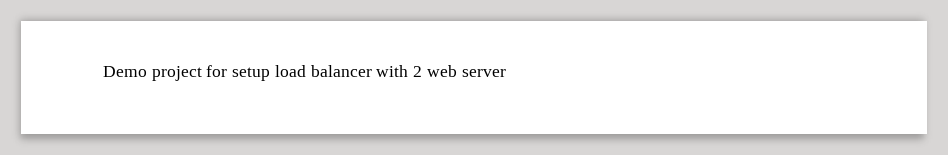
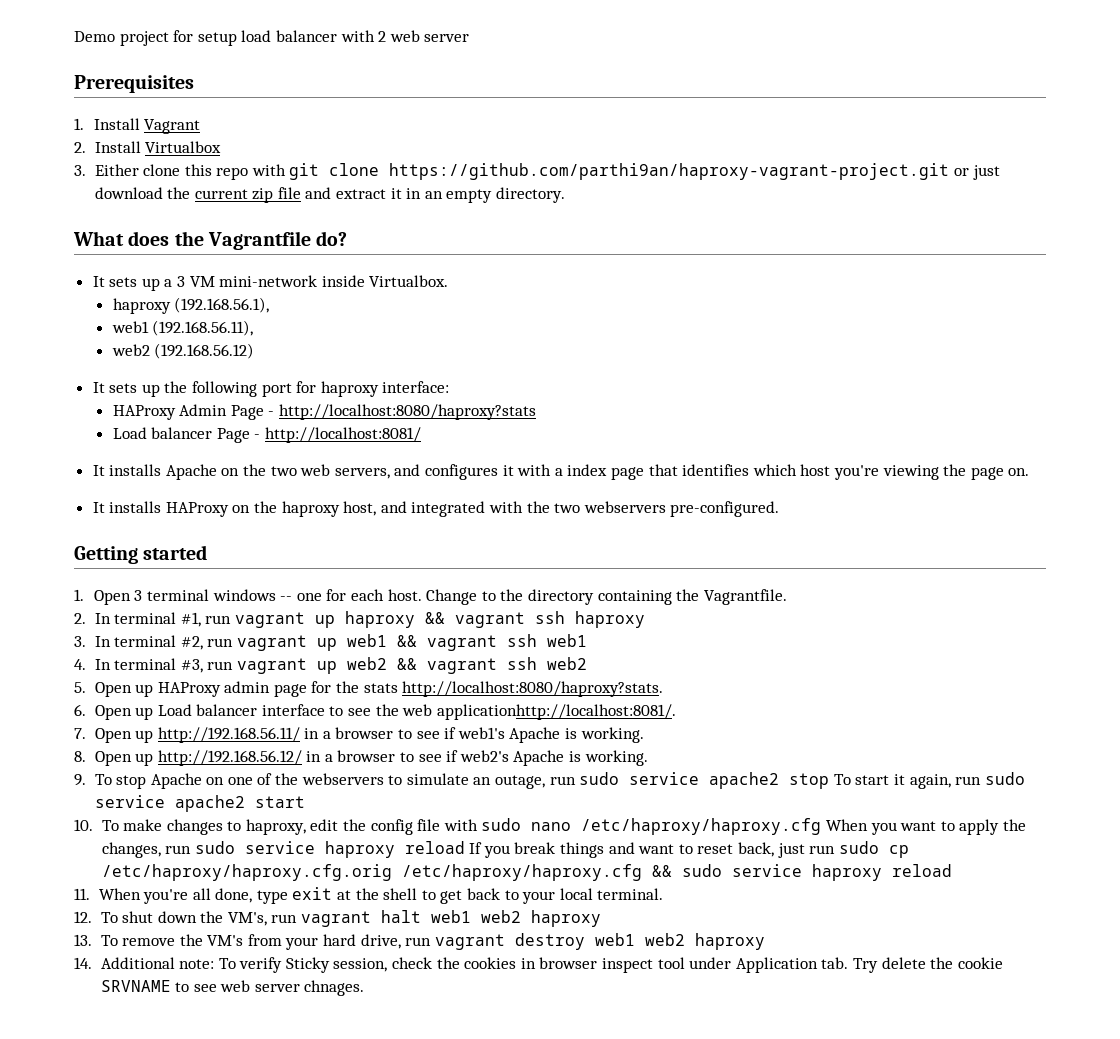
(506, 73) none -> [74,75,194,93] [74,118,201,134] [74,141,222,153] [74,163,1000,180] [94,187,565,203] [73,231,348,250] [92,275,449,291] [112,297,270,314] [111,320,254,336] [111,343,255,359] [92,381,450,397] [112,404,536,420] [112,427,421,443] [92,464,1030,480] [92,501,780,517] [74,545,208,564] [74,589,787,605] [74,611,645,628] [74,634,587,651] [74,657,587,674] [74,681,664,697] [74,704,676,720] [74,727,644,743] [74,750,648,766] [74,772,1025,789] [94,795,305,812] [74,818,1026,835] [101,841,909,858] [101,864,952,881] [74,887,664,904] [74,910,602,927] [74,933,765,950] [74,957,1003,973] [100,980,365,996] // Prerequisites // 1. Install Vagrant // 2. Install Virtualbox // 3. Either clone this repo with git clone https://github.com/parthi9an/haproxy-vagrant-project.git or just download the current zip file and extract it in an empty directory. // What does the Vagrantfile do? // It sets up a 3 VM mini-network inside Virtualbox. // haproxy (192.168.56.1), // web1 (192.168.56.11), // web2 (192.168.56.12) // It sets up the following port for haproxy interface: // HAProxy Admin Page - http://localhost:8080/haproxy?stats // Load balancer Page - http://localhost:8081/ // It installs Apache on the two web servers, and configures it with a index page that identifies which host you're viewing the page on. // It installs HAProxy on the haproxy host, and integrated with the two webservers pre-configured. // Getting started // 1. Open 3 terminal windows -- one for each host. Change to the directory containing the Vagrantfile. // 2. In terminal #1, run vagrant up haproxy && vagrant ssh haproxy // 3. In terminal #2, run vagrant up web1 && vagrant ssh web1 // 4. In terminal #3, run vagrant up web2 && vagrant ssh web2 // 5. Open up HAProxy admin page for the stats http://localhost:8080/haproxy?stats. // 6. Open up Load balancer interface to see the web applicationhttp://localhost:8081/. // 7. Open up http://192.168.56.11/ in a browser to see if web1's Apache is working. // 8. Open up http://192.168.56.12/ in a browser to see if web2's Apache is working. // 9. To stop Apache on one of the webservers to simulate an outage, run sudo service apache2 stop To start it again, run sudo service apache2 start // 10. To make changes to haproxy, edit the config file with sudo nano /etc/haproxy/haproxy.cfg When you want to apply the changes, run sudo service haproxy reload If you break things and want to reset back, just run sudo cp /etc/haproxy/haproxy.cfg.orig /etc/haproxy/haproxy.cfg && sudo service haproxy reload // 11. When you're all done, type exit at the shell to get back to your local terminal. // 12. To shut down the VM's, run vagrant halt web1 web2 haproxy // 13. To remove the VM's from your hard drive, run vagrant destroy web1 web2 haproxy // 14. Additional note: To verify Sticky session, check the cookies in browser inspect tool under Application tab. Try delete the cookie SRVNAME to see web server chnages.

